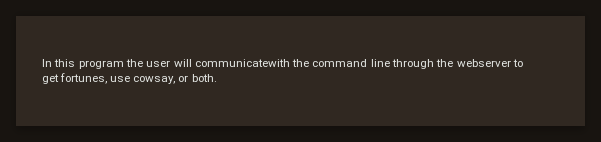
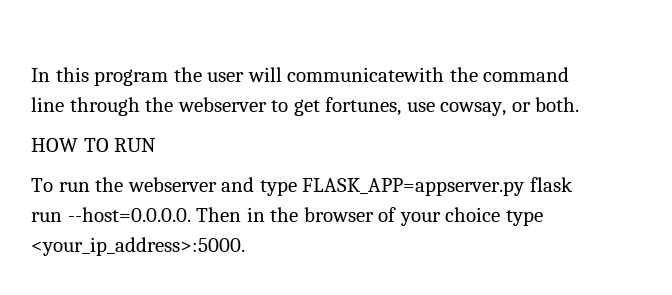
(217, 78) none -> [31,138,157,152] [31,177,573,196] [31,207,543,226] [31,237,245,256] // HOW TO RUN // To run the webserver and type FLASK_APP=appserver.py flask run --host=0.0.0.0. Then in the browser of your choice type <your_ip_address>:5000.

